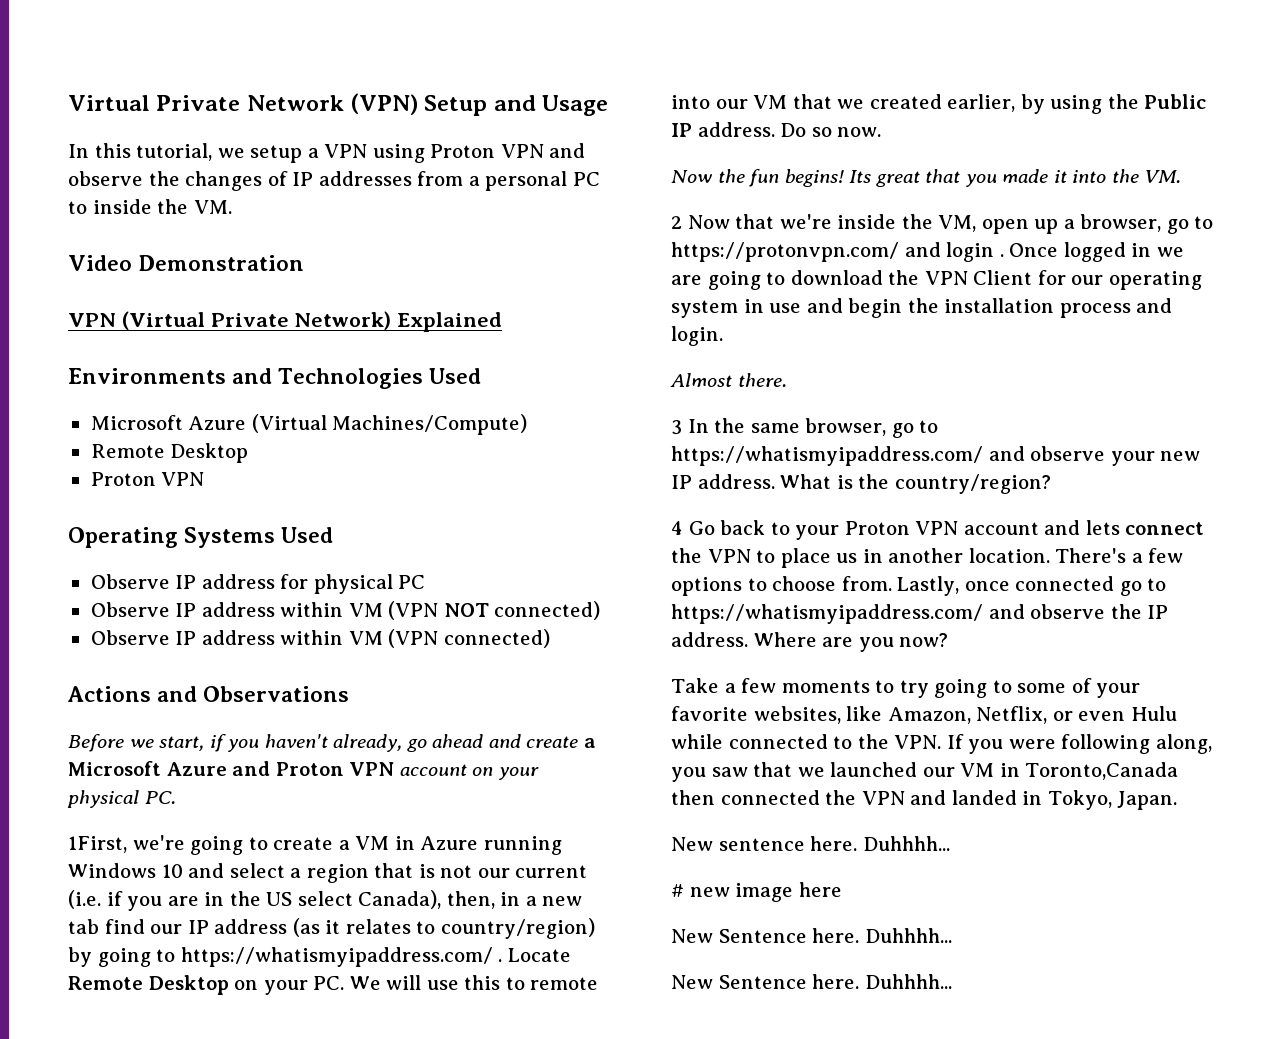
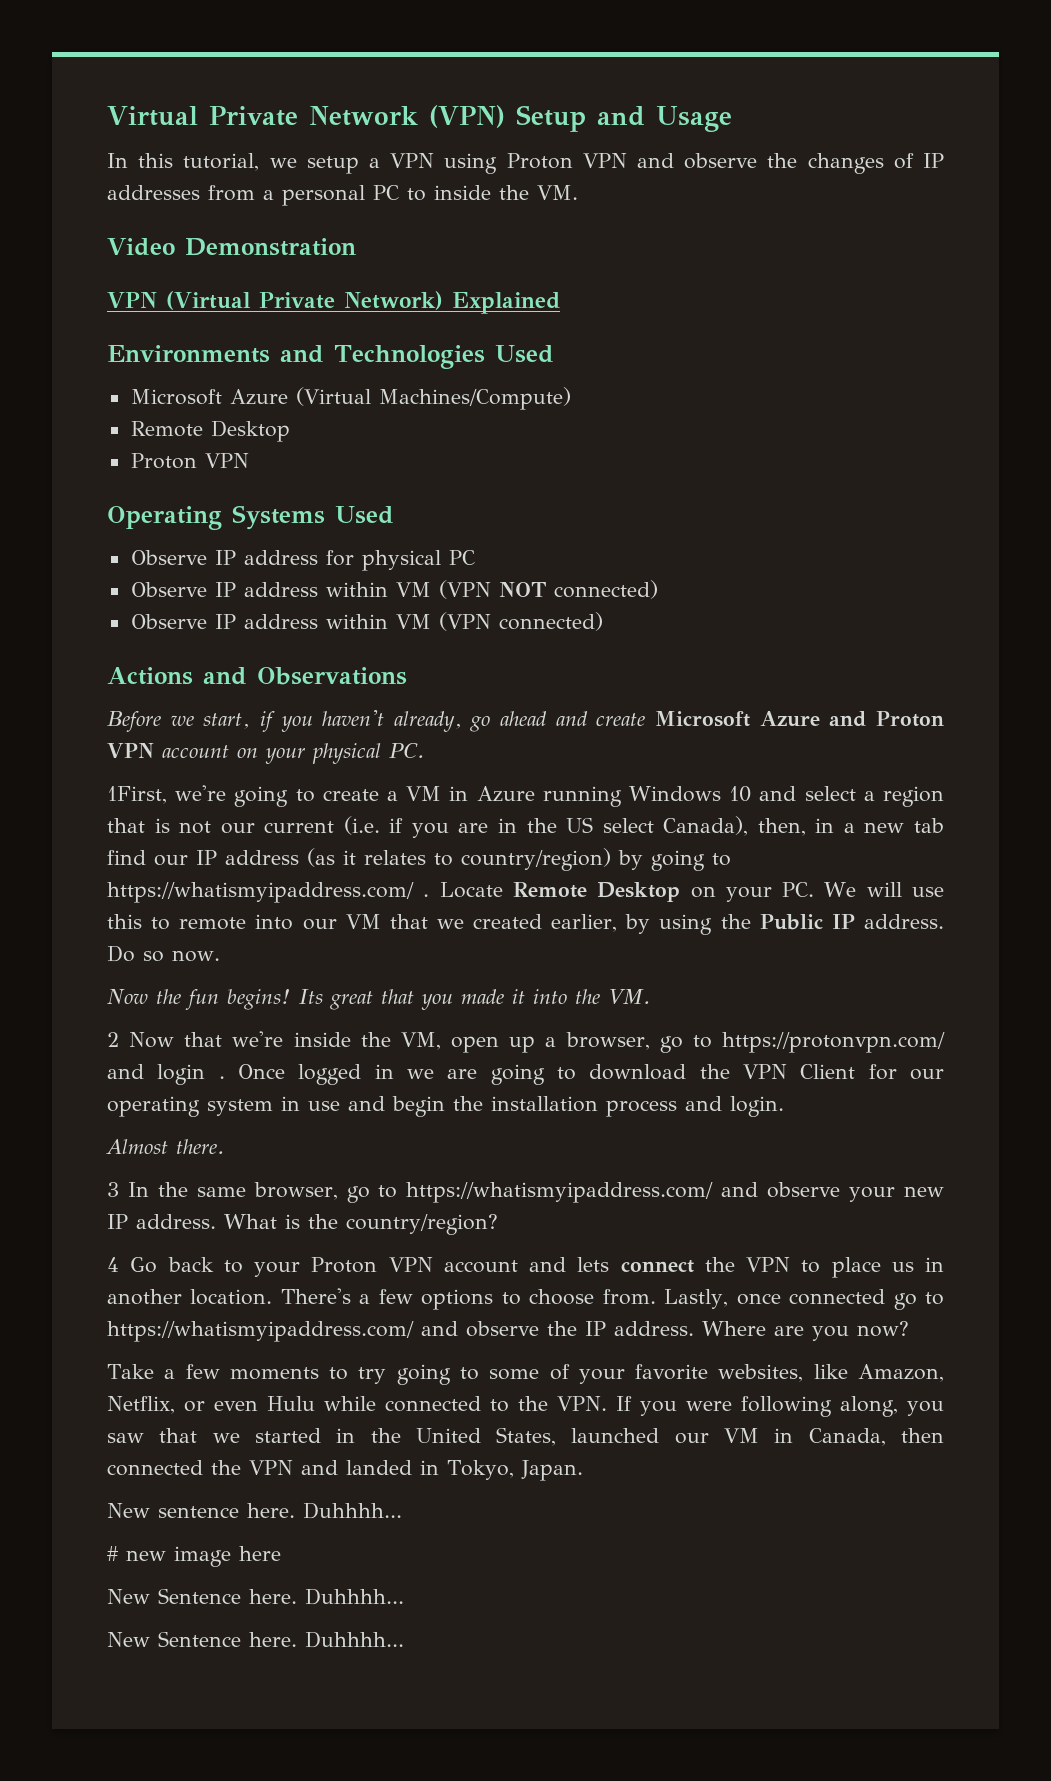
[583,738,596,748] a -> (646, 719) none
(825, 772) none -> [254,1427,557,1446] started in the United States,
[1025,762,1179,780] Toronto,Canada -> [808,1428,886,1446] Canada,

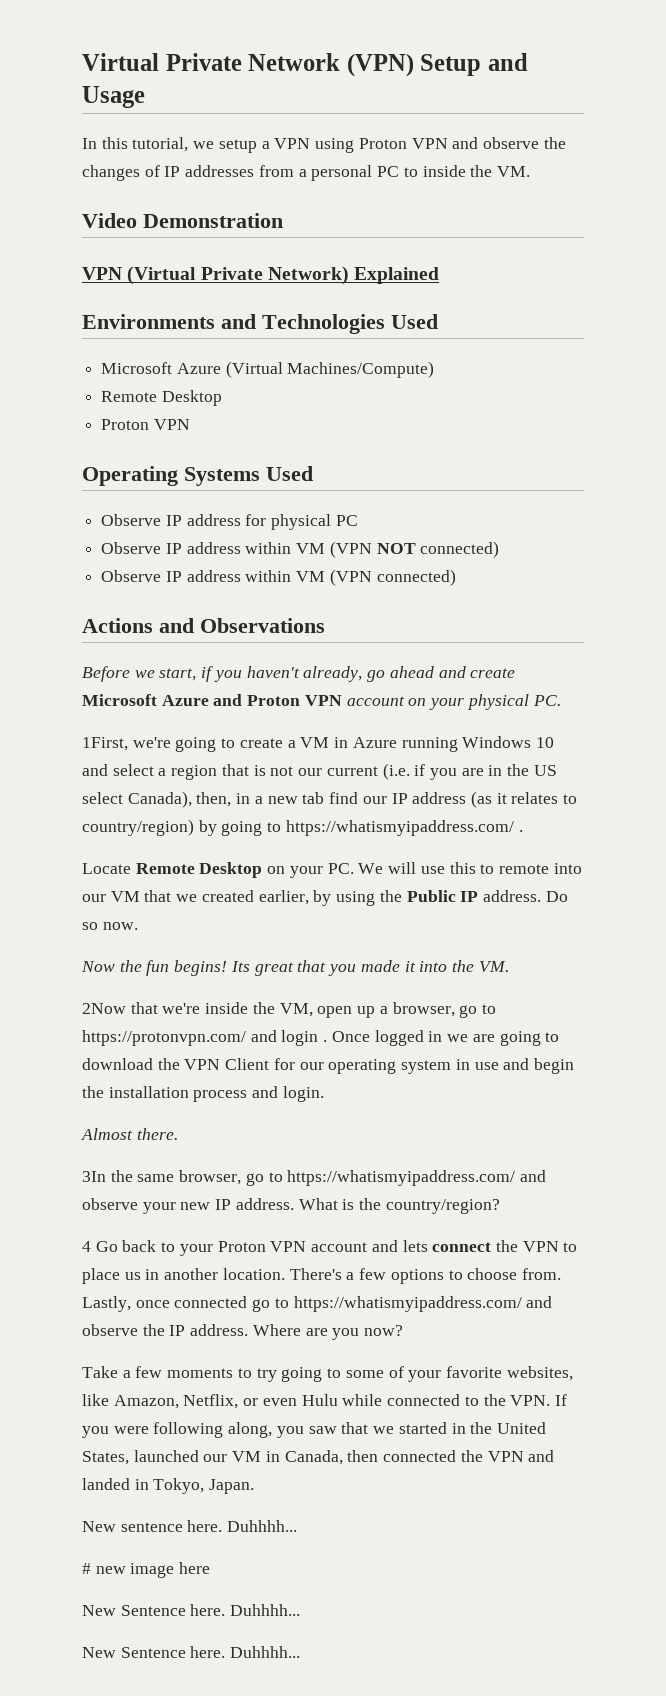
(430, 895) none -> (523, 831) //
[107,1032,175,1048] 2 Now -> [82,1003,126,1014] 2Now
[107,1182,149,1197] 3 In -> [82,1171,106,1182] 3In

